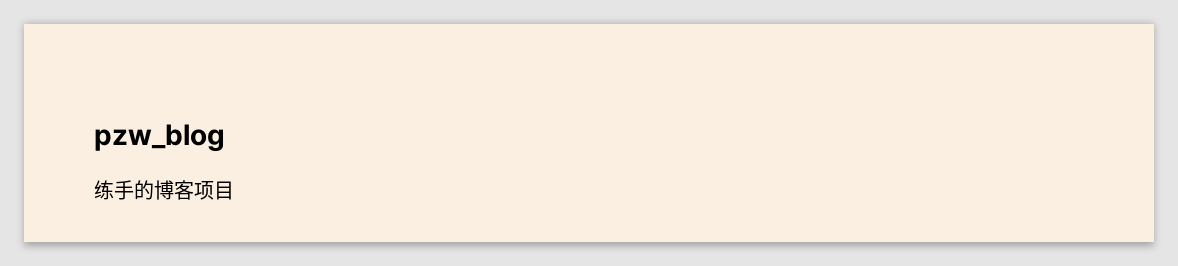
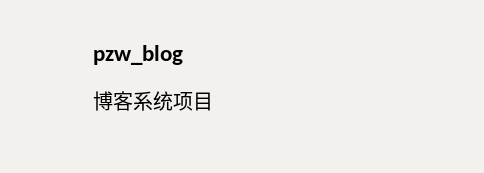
[94,180,194,200] 练手的博客 -> [93,91,173,111] 博客系统

